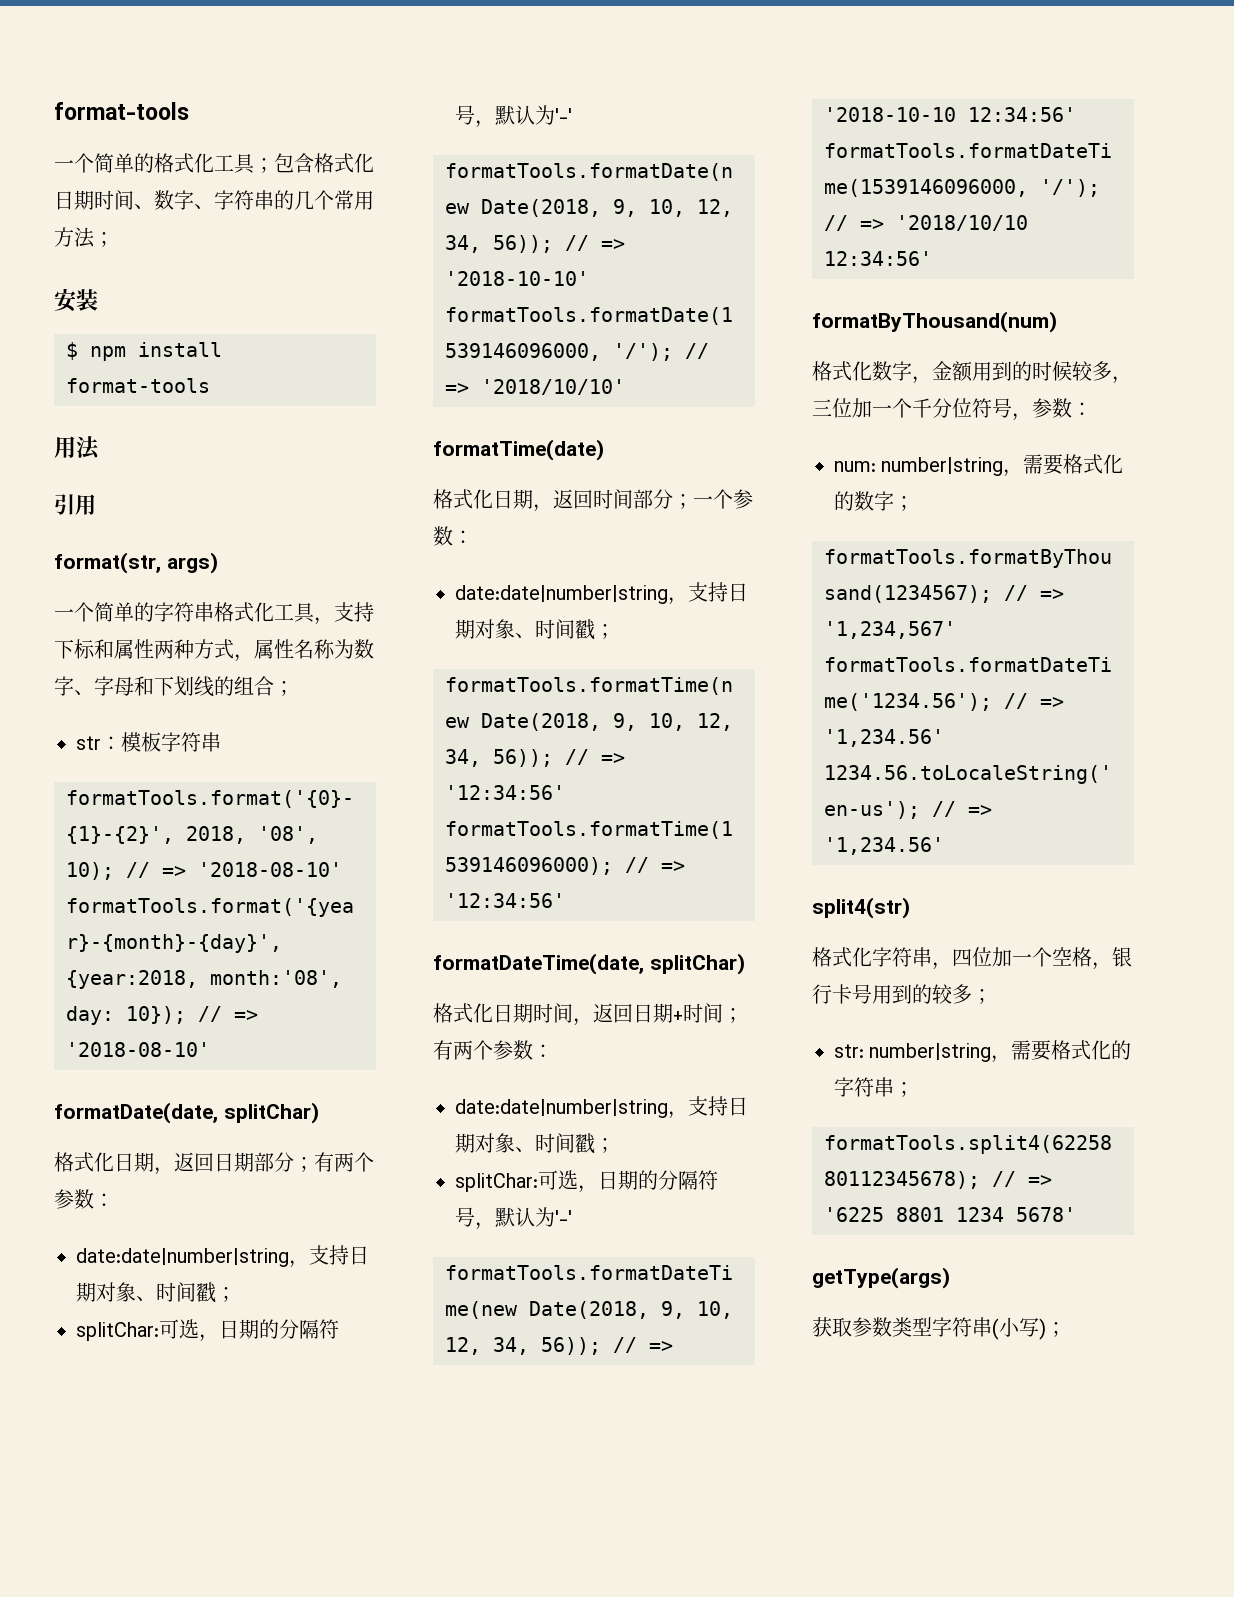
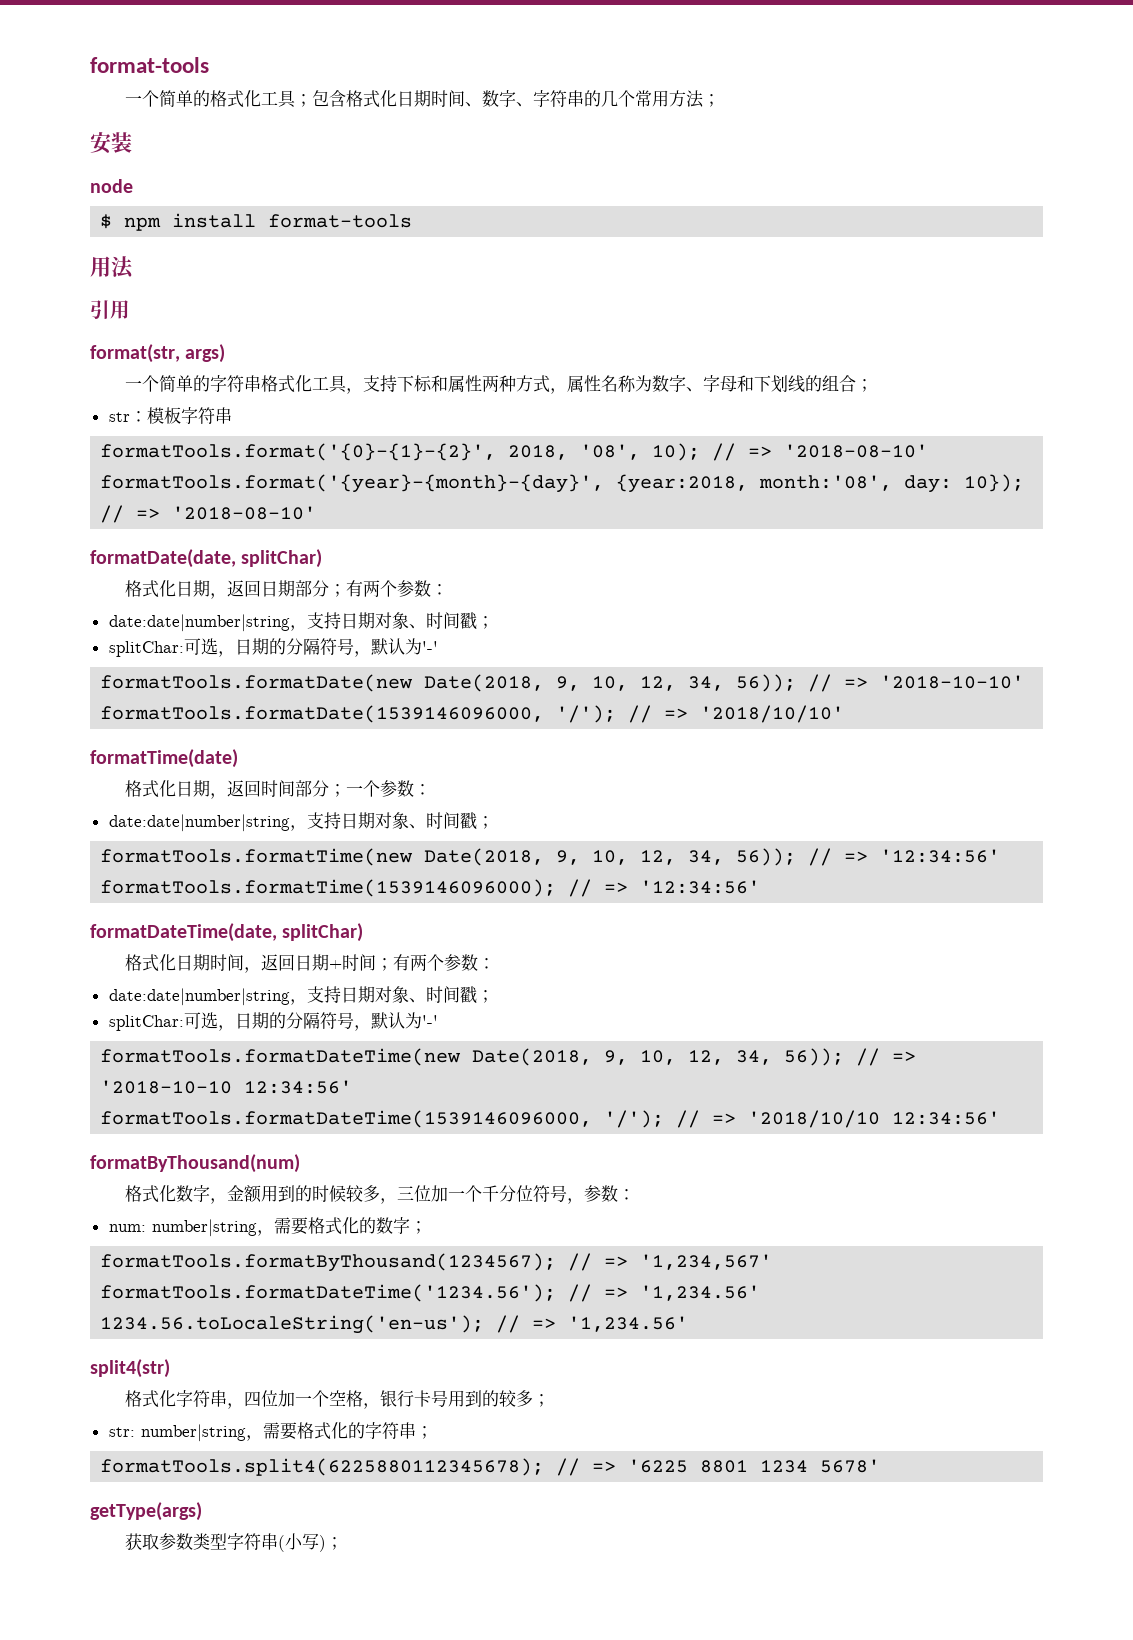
(98, 300) none -> [90,179,133,193] // node

